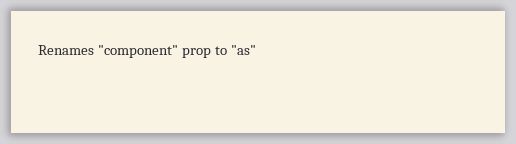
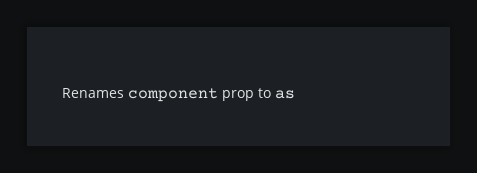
[97,45,178,58] "component" -> [128,88,218,102] component
[230,45,256,55] "as" -> [275,90,295,99] as

